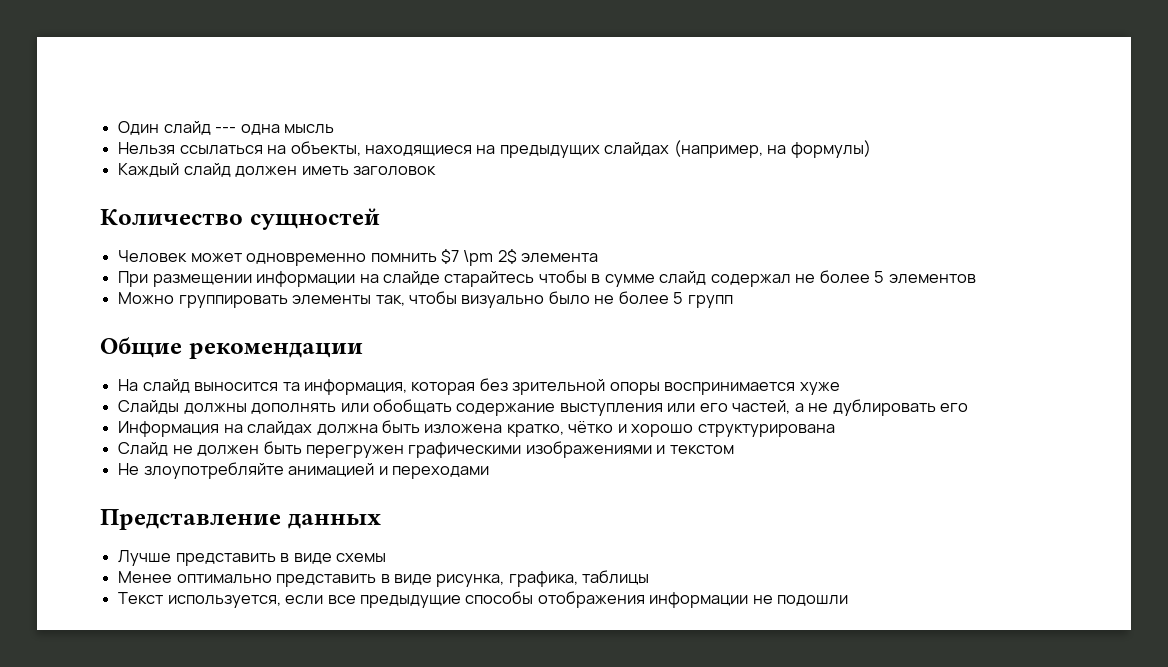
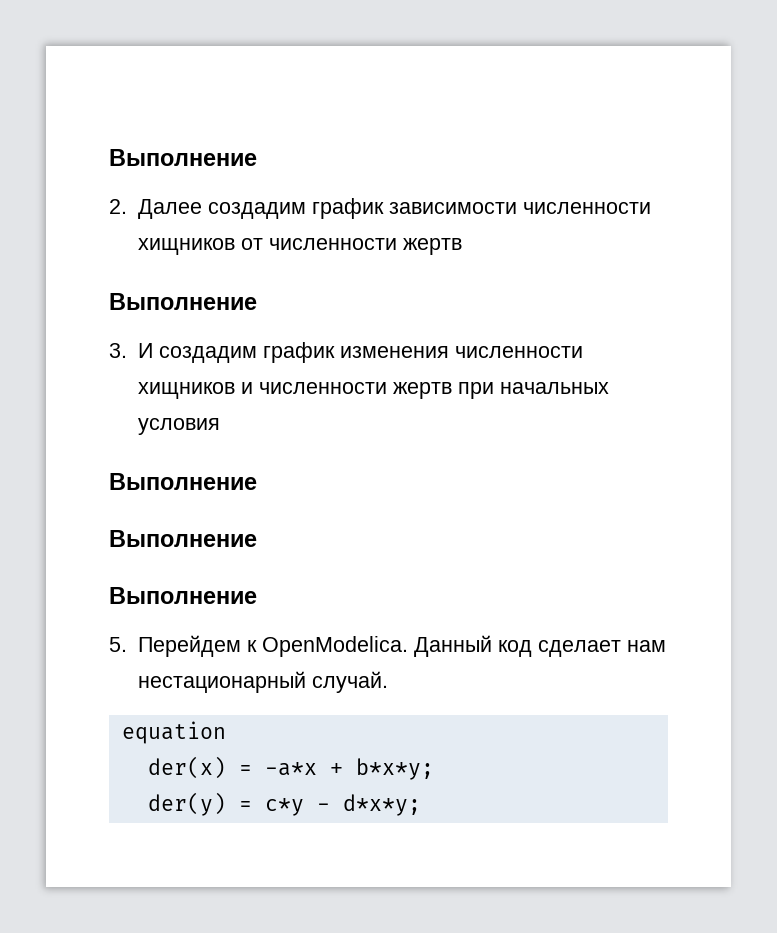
[118,121,334,135] [118,140,871,158] [118,163,436,177] [100,208,380,230] [118,249,599,266] [118,270,976,287] [118,291,733,308] [100,337,363,359] [118,378,840,395] [118,399,969,416] [118,420,835,437] [118,441,734,458] [118,462,489,479] [100,509,381,530] [118,550,386,566] [118,570,650,587] [118,591,849,608] Один слайд --- одна мысль // Нельзя ссылаться на объекты, находящиеся на предыдущих слайдах (например, на формулы) // Каждый слайд должен иметь заголовок // Количество сущностей // Человек может одновременно помнить $7 \pm 2$ элемента // При размещении информации на слайде старайтесь чтобы в сумме слайд содержал не более 5 элементов // Можно группировать элементы так, чтобы визуально было не более 5 групп // Общие рекомендации // На слайд выносится та информация, которая без зрительной опоры воспринимается хуже // Слайды должны дополнять или обобщать содержание выступления или его частей, а не дублировать его // Информация на слайдах должна быть изложена кратко, чётко и хорошо структурирована // Слайд не должен быть перегружен графическими изображениями и текстом // Не злоупотребляйте анимацией и переходами // Представление данных // Лучше представить в виде схемы // Менее оптимально представить в виде рисунка, графика, таблицы // Текст используется, если все предыдущие способы отображения информации не подошли -> [109,149,257,166] [109,198,652,219] [138,238,463,255] [109,293,257,310] [109,342,584,363] [138,382,610,399] [138,418,221,435] [109,473,257,490] [109,530,257,547] [109,587,257,604] [109,635,667,657] [138,671,389,693] [121,721,226,744] [147,756,434,780] [147,792,421,816] Выполнение // 2. Далее создадим график зависимости численности хищников от численности жертв // Выполнение // 3. И создадим график изменения численности хищников и численности жертв при начальных условия // Выполнение // Выполнение // Выполнение // 5. Перейдем к OpenModelica. Данный код сделает нам нестационарный случай. // equation // der(x) = -a*x + b*x*y; // der(y) = c*y - d*x*y;

